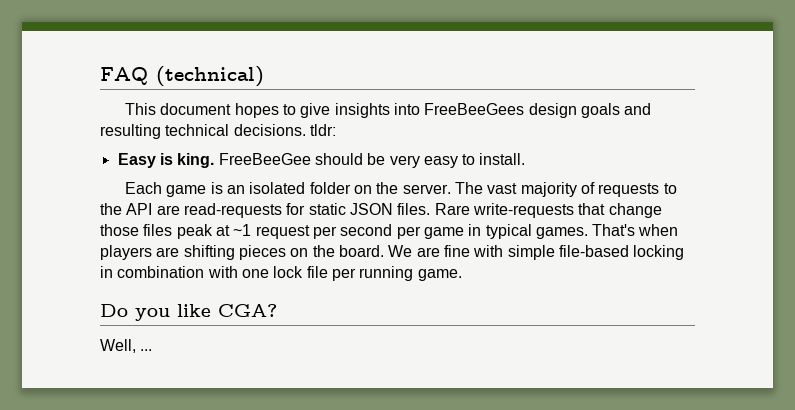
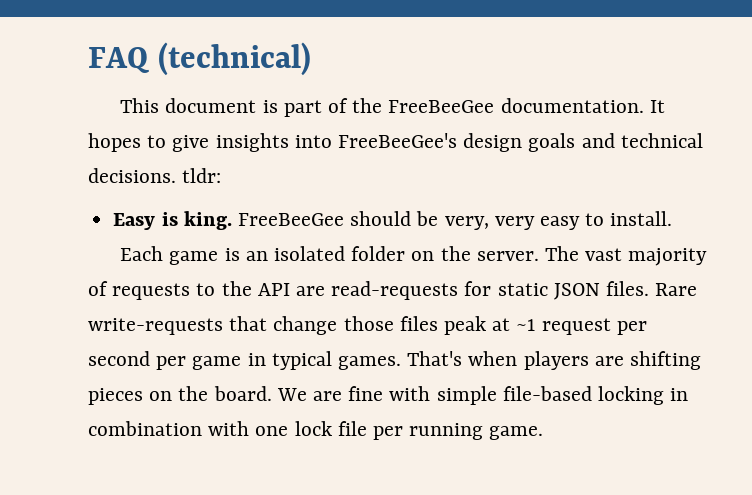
(232, 109) none -> [262,98,665,117] is part of the FreeBeeGee documentation. It
[424,103,525,115] FreeBeeGees -> [338,133,458,148] FreeBeeGee's
[100,124,161,139] resulting -> (615, 140) none
(386, 159) none -> [444,216,489,230] very,
[100,304,277,321] [100,339,153,353] // Do you like CGA? // Well, ... -> (544, 433) none

